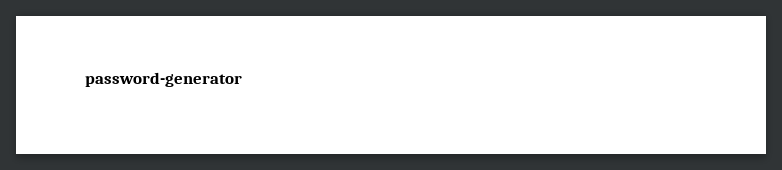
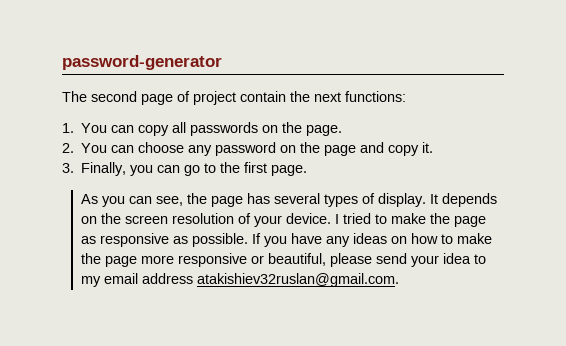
(242, 79) none -> [62,91,406,105] [62,122,343,136] [62,142,434,156] [62,162,308,176] [81,193,498,207] [81,213,487,227] [81,233,493,247] [81,253,487,267] [81,273,400,287] // The second page of project contain the next functions: // 1. You can copy all passwords on the page. // 2. You can choose any password on the page and copy it. // 3. Finally, you can go to the first page. // As you can see, the page has several types of display. It depends on the screen resolution of your device. I tried to make the page as responsive as possible. If you have any ideas on how to make the page more responsive or beautiful, please send your idea to my email address atakishiev32ruslan@gmail.com.

